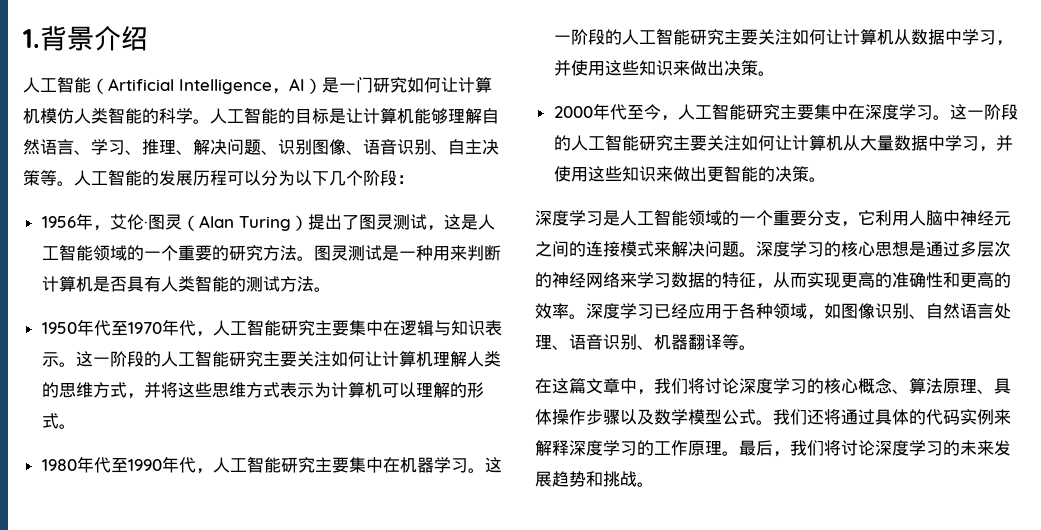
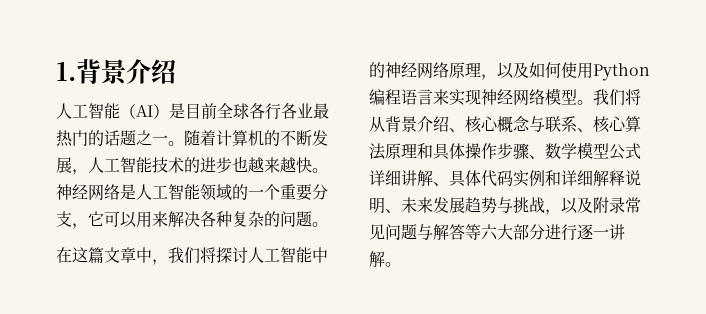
[108,77,492,94] [23,107,499,124] [23,139,499,155] [23,169,414,186] [41,213,495,231] [41,244,501,261] [41,275,331,292] [41,319,502,337] [41,350,501,367] [41,382,484,399] [41,413,76,429] [41,456,502,474] [553,28,1013,46] [553,60,775,76] [553,103,1018,121] [553,134,1013,152] [553,165,826,182] [535,210,603,226] Artificial Intelligence，AI）是一门研究如何让计算机模仿人类智能的科学。人工智能的目标是让计算机能够理解自然语言、学习、推理、解决问题、识别图像、语音识别、自主决策等。人工智能的发展历程可以分为以下几个阶段： // 1956年，艾伦·图灵（Alan Turing）提出了图灵测试，这是人工智能领域的一个重要的研究方法。图灵测试是一种用来判断计算机是否具有人类智能的测试方法。 // 1950年代至1970年代，人工智能研究主要集中在逻辑与知识表示。这一阶段的人工智能研究主要关注如何让计算机理解人类的思维方式，并将这些思维方式表示为计算机可以理解的形式。 // 1980年代至1990年代，人工智能研究主要集中在机器学习。这一阶段的人工智能研究主要关注如何让计算机从数据中学习，并使用这些知识来做出决策。 // 2000年代至今，人工智能研究主要集中在深度学习。这一阶段的人工智能研究主要关注如何让计算机从大量数据中学习，并使用这些知识来做出更智能的决策。 // 深度学习 -> [136,103,329,120] [56,130,328,147] [56,156,328,175] [56,184,120,201] AI）是目前全球各行各业最热门的话题之一。随着计算机的不断发展，人工智能技术的进步也越来越快。神经网络
[875,210,1011,226] [535,241,1011,257] [535,272,1011,289] [535,303,1011,320] [535,334,739,350] 利用人脑中神经元之间的连接模式来解决问题。深度学习的核心思想是通过多层次的神经网络来学习数据的特征，从而实现更高的准确性和更高的效率。深度学习已经应用于各种领域，如图像识别、自然语言处理、语音识别、机器翻译等 -> [104,211,312,228] 可以用来解决各种复杂的问题
[705,378,909,394] 讨论深度学习的核心概念、 -> [216,247,328,263] [369,62,650,81] [369,88,641,106] [369,116,626,133] 探讨人工智能中的神经网络原理，以及如何使用Python编程语言来实现神经网络模型。我们将从背景介绍、核心概念与联系、核心
[977,389,994,394] 、 -> [417,143,433,159] 和
[620,409,654,425] 以及 -> [529,155,545,159] 、
[756,409,1011,425] [535,440,1011,457] [535,471,637,487] 。我们还将通过具体的代码实例来解释深度学习的工作原理。最后，我们将讨论深度学习的未来发展趋势和挑战 -> [369,170,641,187] [369,197,641,215] [369,224,625,241] [369,251,385,267] 详细讲解、具体代码实例和详细解释说明、未来发展趋势与挑战，以及附录常见问题与解答等六大部分进行逐一讲解

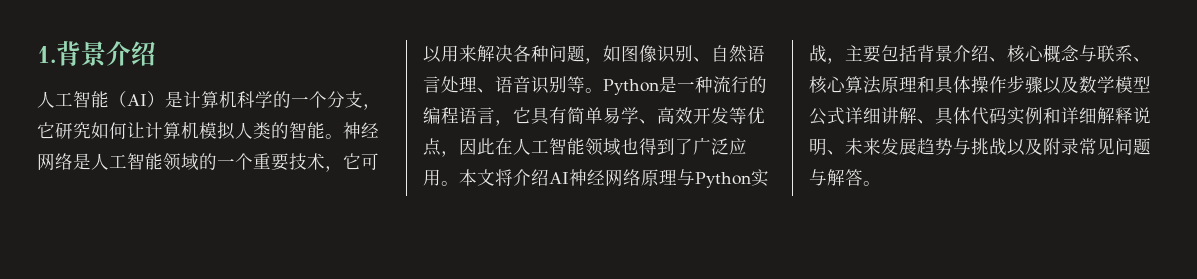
[185,103,329,120] [56,130,328,147] [56,156,312,175] 目前全球各行各业最热门的话题之一。随着计算机的不断发展，人工智能技术的进步也越来越快 -> [183,90,381,110] [37,121,325,140] 计算机科学的一个分支，它研究如何让计算机模拟人类的智能
[312,184,328,200] [56,211,72,227] 分支 -> [289,153,325,170] 技术
[232,211,328,227] [56,247,328,265] [369,62,650,81] [369,88,641,106] [369,116,385,132] 复杂的问题。 // 在这篇文章中，我们将探讨人工智能中的神经网络原理，以及如何使用Python编程语言来实现神经网络模型。我们将从 -> [549,45,765,64] [423,76,767,95] [423,107,765,126] [423,137,747,157] [423,169,769,188] [809,45,917,64] 问题，如图像识别、自然语言处理、语音识别等。Python是一种流行的编程语言，它具有简单易学、高效开发等优点，因此在人工智能领域也得到了广泛应用。本文将介绍AI神经网络原理与Python实战，主要包括
[529,155,545,159] 、 -> [1043,76,1079,94] 以及
[545,209,561,215] ， -> (1007, 147) none
[465,224,625,241] [369,251,385,267] 等六大部分进行逐一讲解 -> (863, 177) none

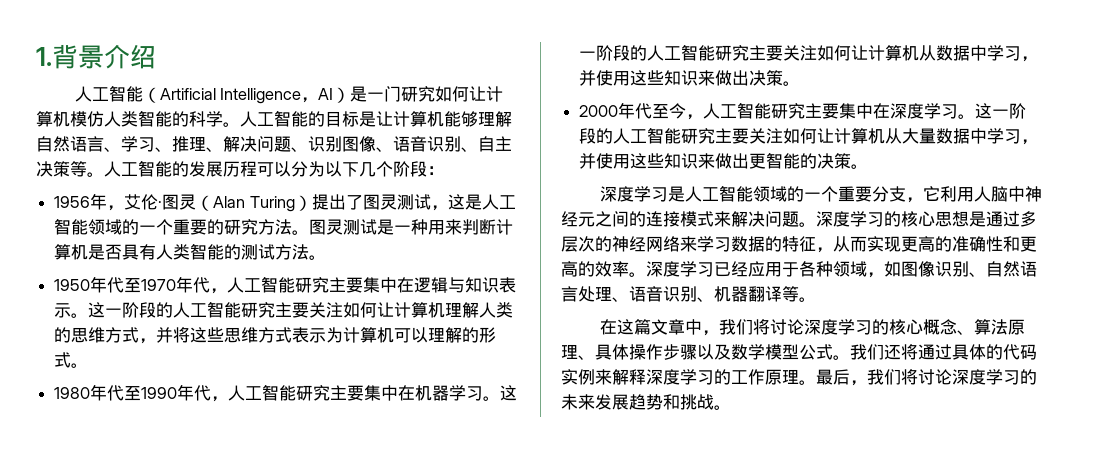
[127,90,381,110] [37,122,55,139] AI）是计算机科学的一个分支，它 -> [159,86,402,104] Artificial Intelligence，AI）是一门
[217,121,379,140] [37,153,379,172] [423,45,585,63] 拟人类的智能。神经网络是人工智能领域的一个重要技术，它可以用来解决各种问题 -> [87,110,512,127] [36,136,512,152] [36,160,444,177] [54,193,516,212] [54,218,514,235] [54,243,327,260] [54,276,517,294] [54,301,514,318] [54,327,497,344] [54,352,89,368] [54,384,518,402] [579,44,1039,62] [579,70,801,86] [579,102,1027,120] [579,127,1039,145] [579,152,869,169] [599,185,1042,203] [561,211,1037,227] [561,236,1037,253] [561,261,867,277] 仿人类智能的科学。人工智能的目标是让计算机能够理解自然语言、学习、推理、解决问题、识别图像、语音识别、自主决策等。人工智能的发展历程可以分为以下几个阶段： // 1956年，艾伦·图灵（Alan Turing）提出了图灵测试，这是人工智能领域的一个重要的研究方法。图灵测试是一种用来判断计算机是否具有人类智能的测试方法。 // 1950年代至1970年代，人工智能研究主要集中在逻辑与知识表示。这一阶段的人工智能研究主要关注如何让计算机理解人类的思维方式，并将这些思维方式表示为计算机可以理解的形式。 // 1980年代至1990年代，人工智能研究主要集中在机器学习。这一阶段的人工智能研究主要关注如何让计算机从数据中学习，并使用这些知识来做出决策。 // 2000年代至今，人工智能研究主要集中在深度学习。这一阶段的人工智能研究主要关注如何让计算机从大量数据中学习，并使用这些知识来做出更智能的决策。 // 深度学习是人工智能领域的一个重要分支，它利用人脑中神经元之间的连接模式来解决问题。深度学习的核心思想是通过多层次的神经网络来学习数据的特征，从而实现更高的准确性和更高的效率。深度学习已经应用于各种领域
[567,76,767,95] [423,107,765,126] [423,137,747,157] [423,169,769,188] [809,44,1151,64] [809,76,846,94] 等。Python是一种流行的编程语言，它具有简单易学、高效开发等优点，因此在人工智能领域也得到了广泛应用。本文将介绍AI神经网络原理与Python实战，主要包括背景介绍、核心概念与联系、核心 -> [697,286,816,302] [599,319,974,336] 、机器翻译等。 // 在这篇文章中，我们将讨论深度学习的核心概念、
[917,76,935,93] 和 -> [578,355,595,360] 、
[845,107,1151,125] [809,138,1151,156] [809,169,863,186] 详细讲解、具体代码实例和详细解释说明、未来发展趋势与挑战以及附录常见问题与解答 -> [833,344,1037,360] [561,369,1037,386] [561,394,714,410] 。我们还将通过具体的代码实例来解释深度学习的工作原理。最后，我们将讨论深度学习的未来发展趋势和挑战

